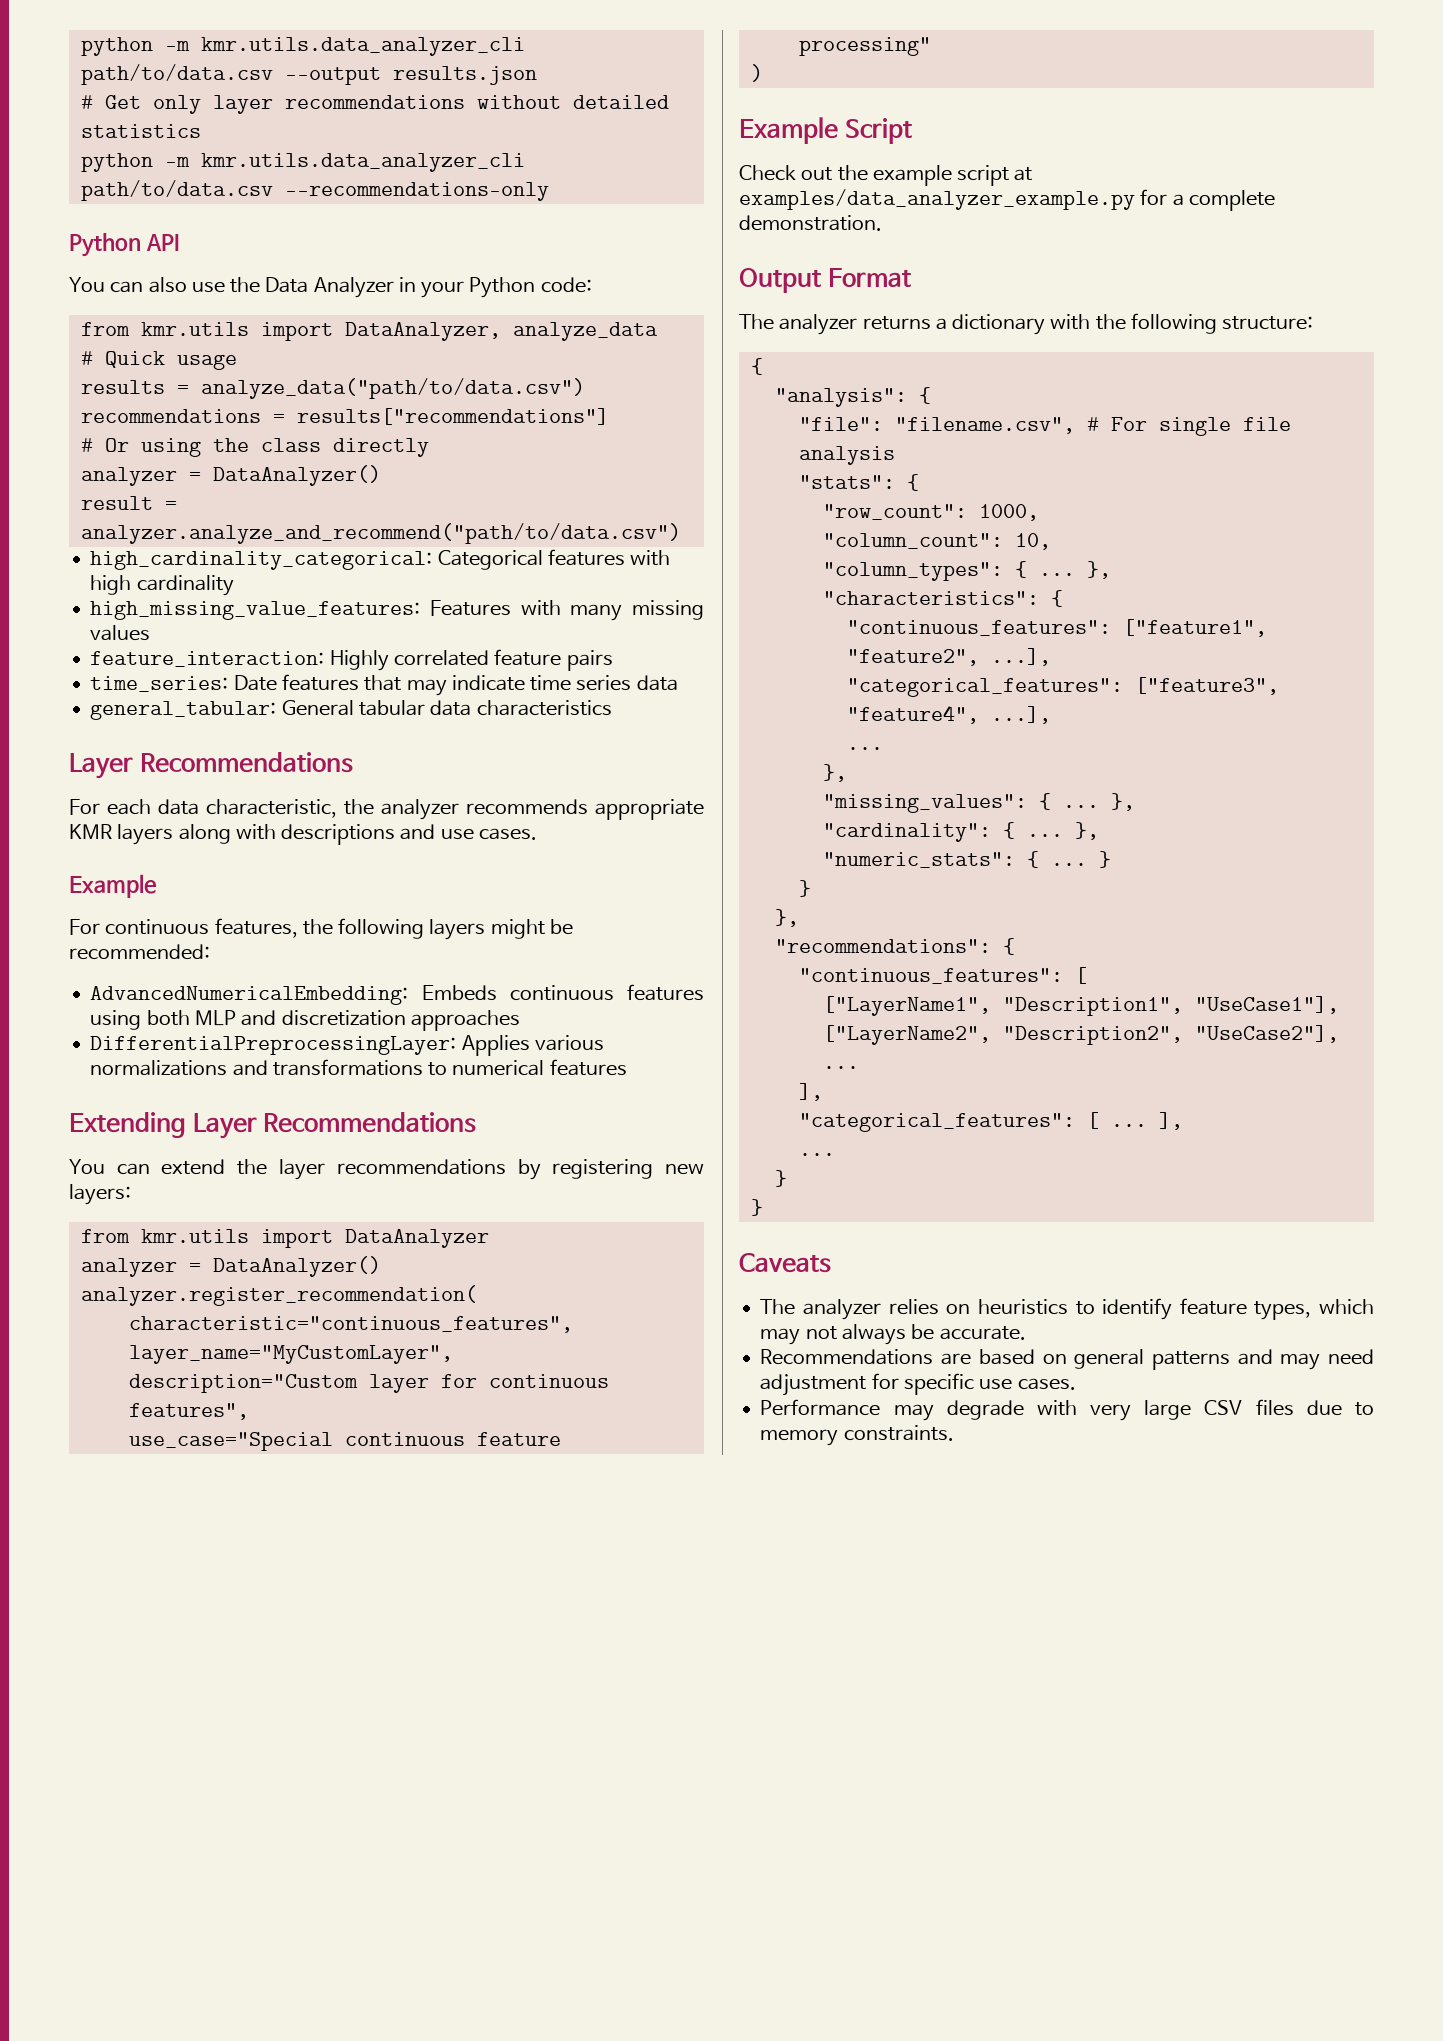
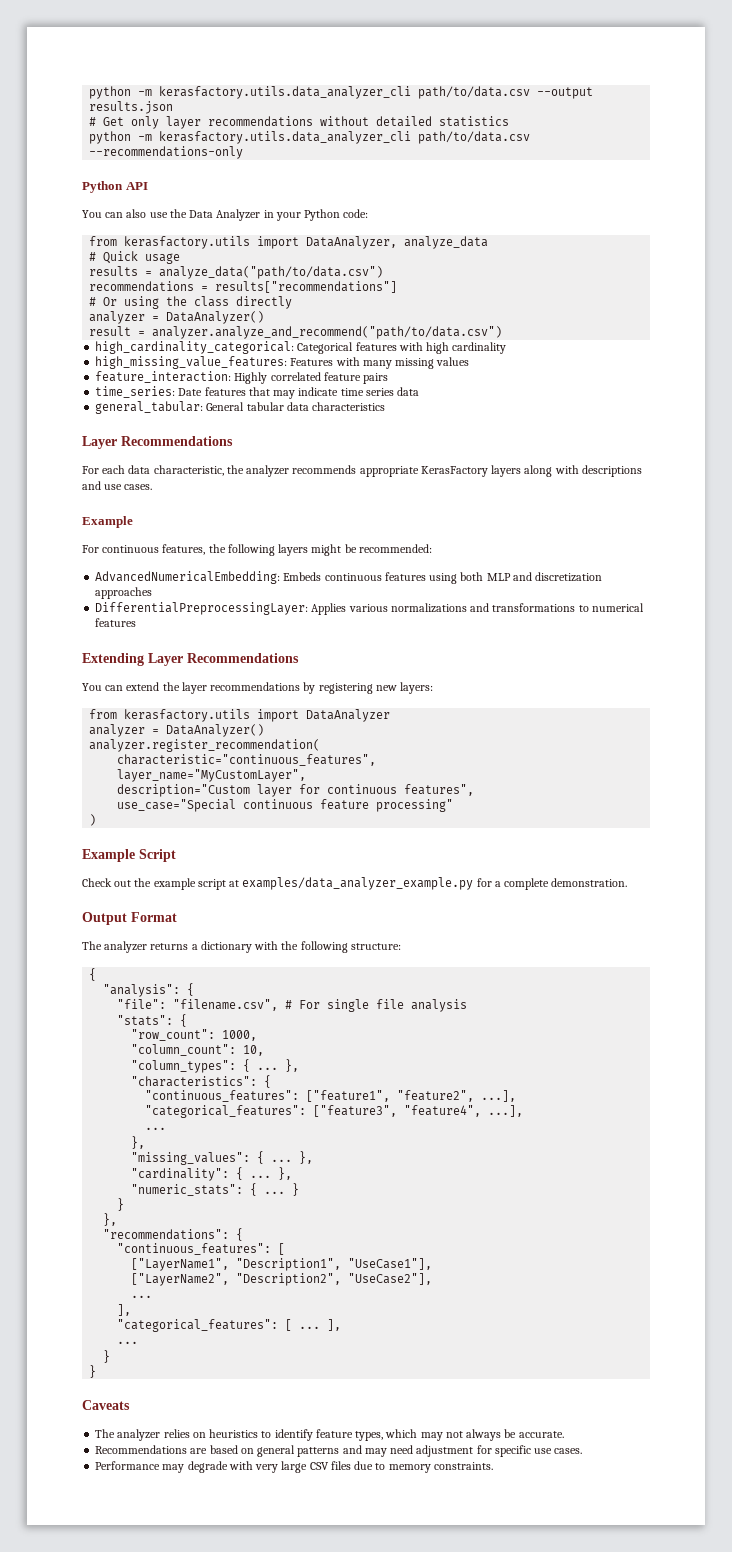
[80,37,525,56] python -m kmr.utils.data_analyzer_cli -> [89,86,412,99] python -m kerasfactory.utils.data_analyzer_cli
[200,153,525,172] kmr.utils.data_analyzer_cli -> [159,131,412,144] kerasfactory.utils.data_analyzer_cli
[140,322,249,336] kmr.utils -> [124,236,251,249] kerasfactory.utils
[69,824,112,839] KMR -> [420,466,488,477] KerasFactory
[140,1229,249,1243] kmr.utils -> [124,709,251,722] kerasfactory.utils

